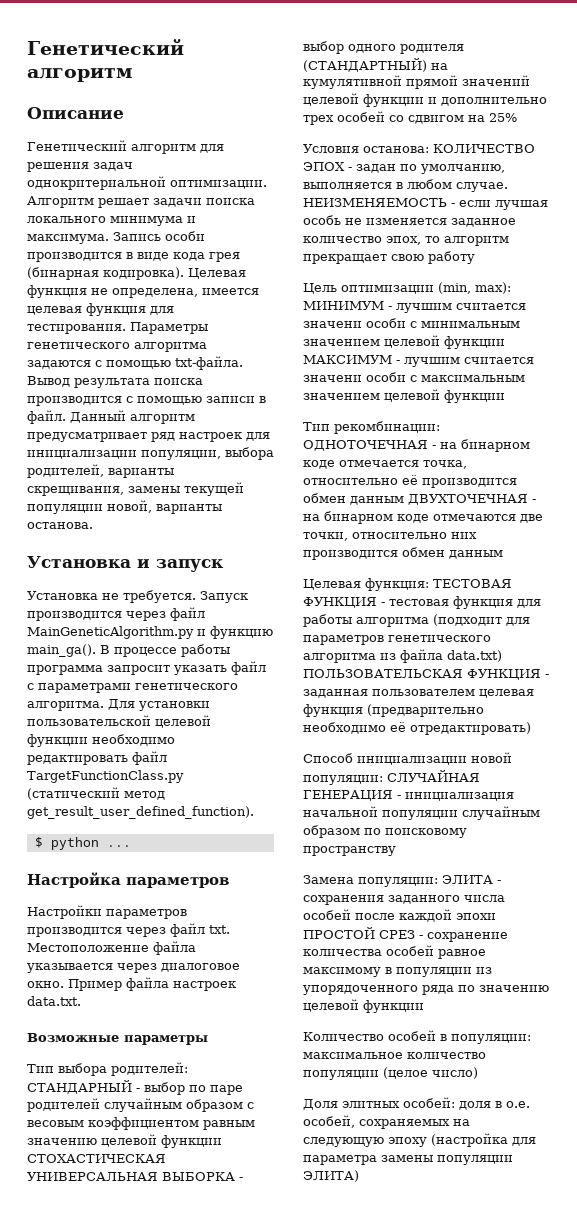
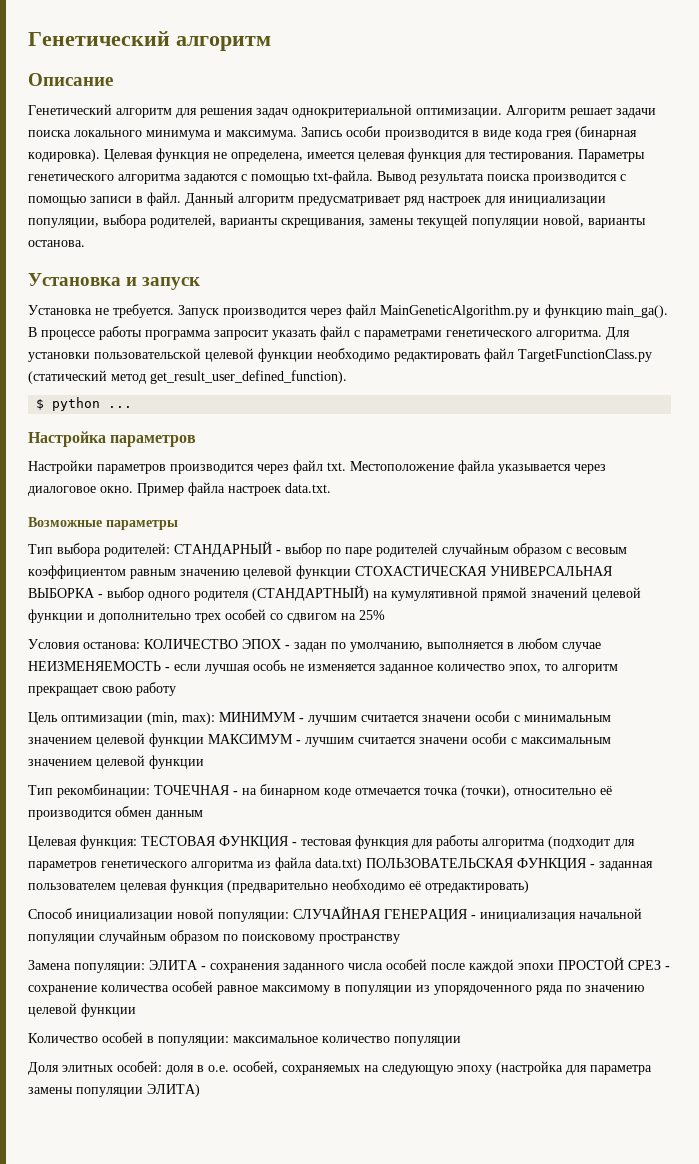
[456,182,508,192] случае. -> [562,642,601,652] случае
[303,440,428,451] ОДНОТОЧЕЧНАЯ -> [154,785,229,795] ТОЧЕЧНАЯ
[423,460,467,469] точка, -> [424,785,510,798] точка (точки),
[408,494,536,505] [303,511,543,524] [303,532,477,541] [303,547,503,560] ДВУХТОЧЕЧНАЯ - на бинарном коде отмечаются две точки, относительно них производится обмен данным -> (203, 815) none
[383,1067,478,1079] (целое число) -> (461, 1041) none

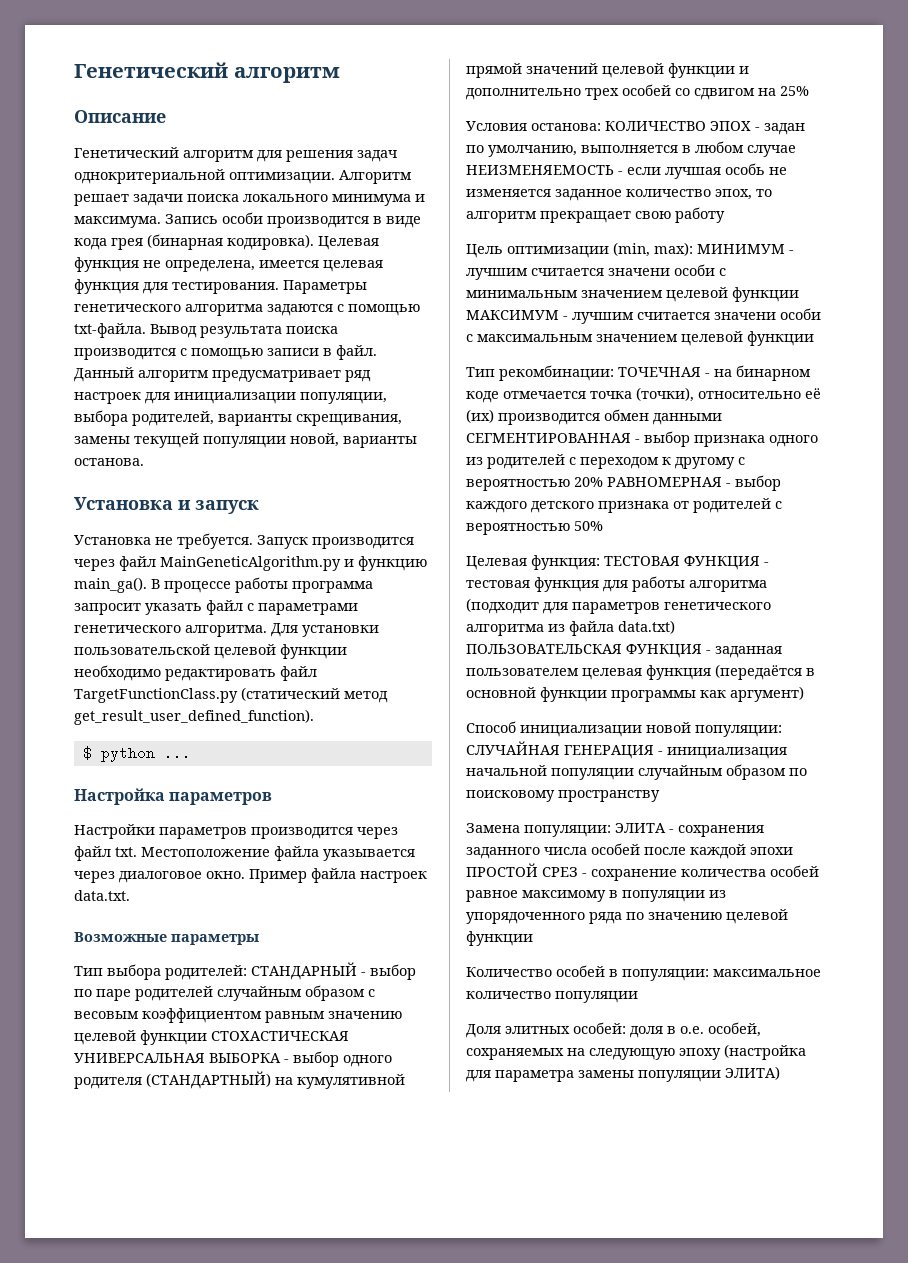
(612, 790) none -> [466,409,494,423] (их)
[156,810,203,820] данным -> [653,413,722,425] [466,431,818,447] [466,454,745,469] [466,475,781,491] [466,498,782,513] [466,521,603,535] данными СЕГМЕНТИРОВАННАЯ - выбор признака одного из родителей с переходом к другому с вероятностью 20% РАВНОМЕРНАЯ - выбор каждого детского признака от родителей с вероятностью 50%
[227,879,529,893] (предварительно необходимо её отредактировать) -> [715,664,815,680] [466,686,804,702] (передаётся в основной функции программы как аргумент)

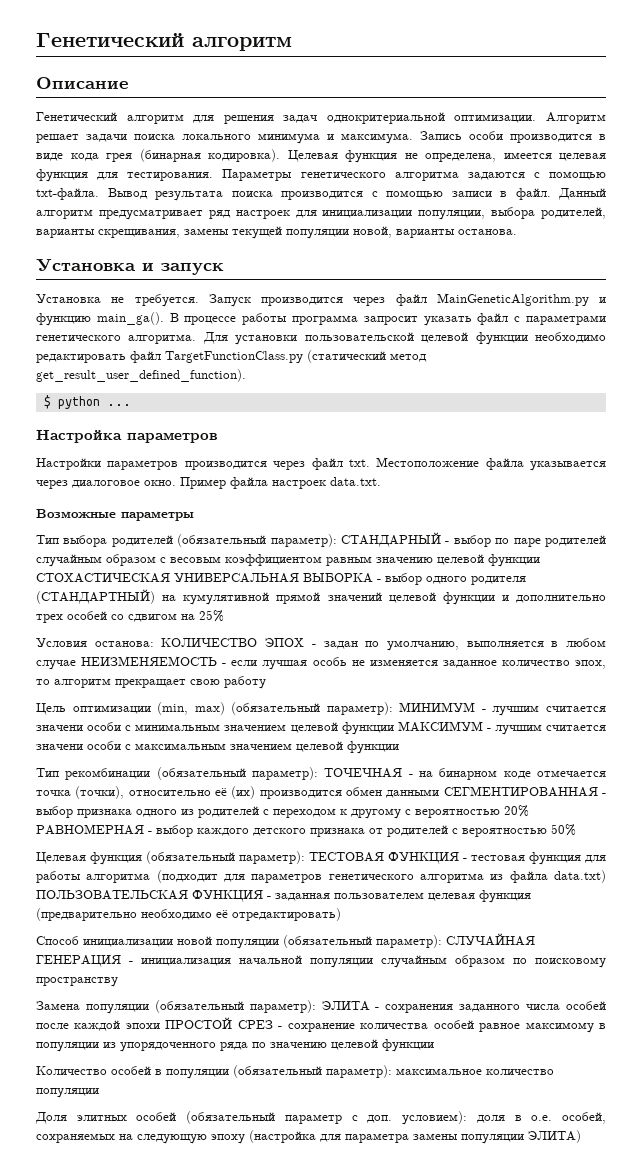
[165,965,247,980] родителей: -> [111,534,337,547] родителей (обязательный параметр):
[654,242,693,256] max): -> [194,702,393,715] max) (обязательный параметр):
[499,365,614,381] рекомбинации: -> [65,767,318,780] рекомбинации (обязательный параметр):
[531,555,600,570] функция: -> [90,851,305,865] функция (обязательный параметр):
[715,664,815,680] [466,686,804,702] (передаётся в основной функции программы как аргумент) -> [36,908,341,921] (предварительно необходимо её отредактировать)
[695,725,782,737] популяции: -> [216,935,442,949] популяции (обязательный параметр):
[524,825,611,837] популяции: -> [85,1000,316,1014] популяции (обязательный параметр):
[622,969,709,981] популяции: -> [166,1065,392,1079] популяции (обязательный параметр):
[573,1022,626,1034] особей: -> [136,1111,468,1125] особей (обязательный параметр с доп. условием):

